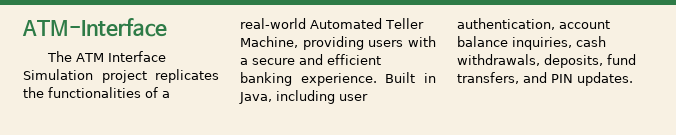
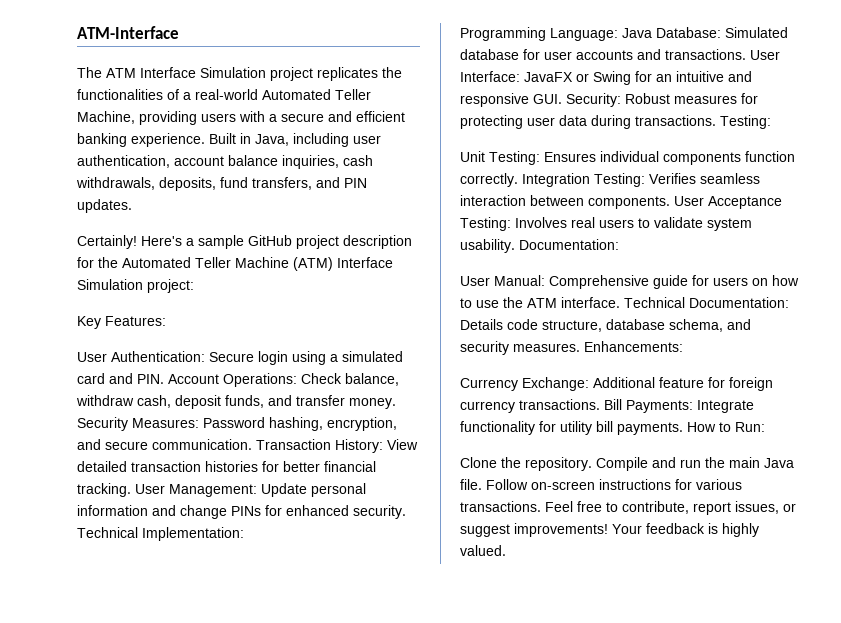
(633, 79) none -> [77,235,412,249] [77,257,393,271] [77,279,194,293] [77,316,166,329] [77,351,403,365] [77,373,399,387] [76,395,396,409] [77,417,397,431] [77,439,418,453] [77,461,376,472] [77,483,366,497] [77,505,406,519] [77,527,244,541] [460,27,788,41] [460,49,780,60] [460,71,752,85] [460,93,758,107] [460,115,771,129] [460,151,795,165] [460,173,760,187] [460,195,782,209] [460,217,752,231] [460,239,619,253] [460,275,799,289] [460,297,789,308] [460,319,751,332] [460,341,683,355] [460,377,773,391] [460,399,754,413] [460,421,765,435] [460,457,794,471] [460,479,742,490] [460,501,796,515] [460,523,759,537] [460,545,506,556] // Certainly! Here's a sample GitHub project description for the Automated Teller Machine (ATM) Interface Simulation project: // Key Features: // User Authentication: Secure login using a simulated card and PIN. Account Operations: Check balance, withdraw cash, deposit funds, and transfer money. Security Measures: Password hashing, encryption, and secure communication. Transaction History: View detailed transaction histories for better financial tracking. User Management: Update personal information and change PINs for enhanced security. Technical Implementation: // Programming Language: Java Database: Simulated database for user accounts and transactions. User Interface: JavaFX or Swing for an intuitive and responsive GUI. Security: Robust measures for protecting user data during transactions. Testing: // Unit Testing: Ensures individual components function correctly. Integration Testing: Verifies seamless interaction between components. User Acceptance Testing: Involves real users to validate system usability. Documentation: // User Manual: Comprehensive guide for users on how to use the ATM interface. Technical Documentation: Details code structure, database schema, and security measures. Enhancements: // Currency Exchange: Additional feature for foreign currency transactions. Bill Payments: Integrate functionality for utility bill payments. How to Run: // Clone the repository. Compile and run the main Java file. Follow on-screen instructions for various transactions. Feel free to contribute, report issues, or suggest improvements! Your feedback is highly valued.

